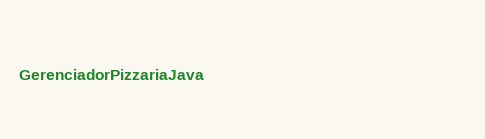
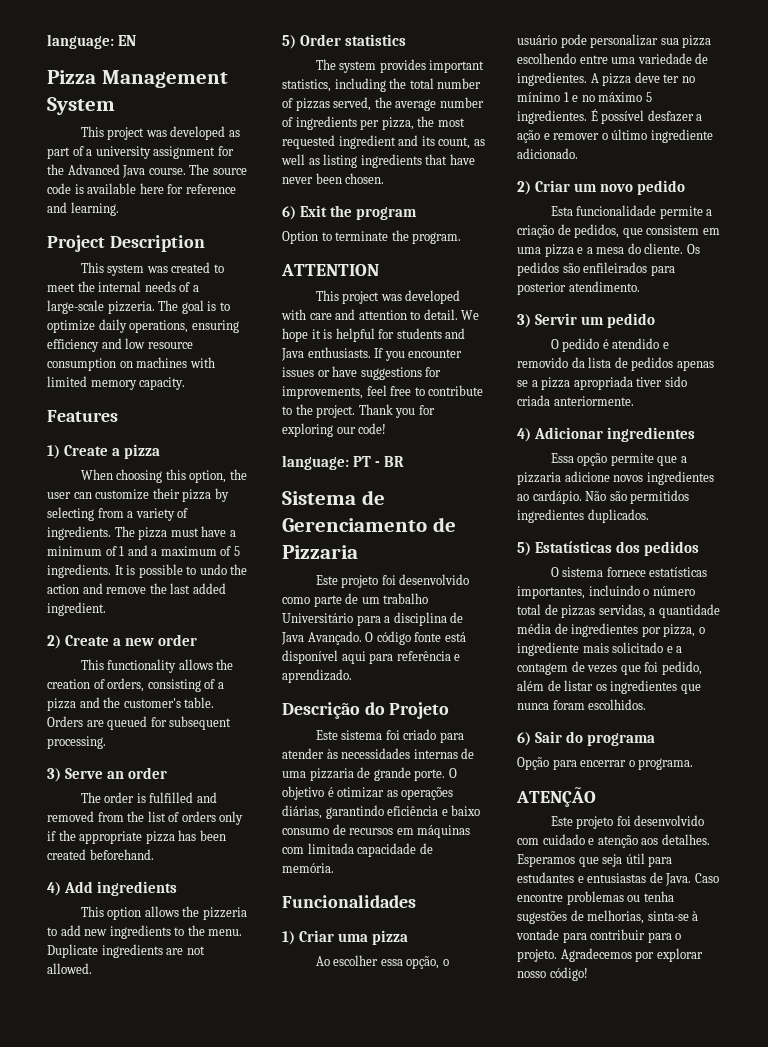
[19,69,204,80] GerenciadorPizzariaJava -> [47,34,137,49] [47,70,228,88] [47,97,115,115] [80,126,240,140] [47,146,234,159] [47,164,247,178] [47,183,236,194] [47,202,119,216] [47,235,205,252] [80,262,224,276] [47,281,199,292] [47,300,230,314] [47,319,239,333] [47,338,193,352] [47,357,215,371] [47,376,186,390] [47,410,118,422] [47,444,161,459] [80,469,247,483] [47,488,229,502] [47,507,189,521] [47,526,236,540] [47,545,240,556] [47,564,248,578] [47,583,226,594] [47,602,106,616] [47,634,198,649] [80,659,234,673] [47,678,224,692] [47,697,215,711] [47,716,232,730] [47,736,106,749] [47,767,168,782] [80,792,217,803] [47,811,244,825] [47,830,226,844] [47,849,154,860] [47,881,178,896] [80,906,247,920] [47,925,243,939] [47,944,205,958] [47,963,92,974] [282,34,407,49] [315,59,485,73] [282,78,482,92] [282,97,484,111] [282,116,465,130] [282,135,485,149] [281,154,475,168] [282,173,385,184] [282,205,418,220] [282,230,462,244] [281,264,379,276] [315,290,461,304] [281,309,480,320] [282,328,466,342] [281,347,463,361] [282,366,442,380] [282,385,484,399] [282,404,435,418] [282,423,387,437] [282,455,405,470] [282,490,385,505] [282,517,456,532] [282,545,358,559] [315,574,470,588] [282,593,429,607] [282,612,464,626] [281,631,466,645] [282,650,461,664] [282,669,352,683] [282,702,450,719] [315,729,464,743] [282,748,475,759] [282,767,457,781] [282,786,454,800] [282,805,481,819] [282,824,471,838] [282,843,433,857] [282,863,334,873] [282,895,416,908] [282,930,409,945] [315,955,449,969] [517,34,712,48] [517,53,709,64] [517,72,695,86] [517,92,652,102] [517,109,703,124] [517,129,713,143] [517,148,578,159] [517,180,686,195] [550,205,713,219] [517,224,720,238] [517,243,700,257] [517,262,675,276] [517,281,640,295] [517,313,656,328] [550,338,669,352] [517,357,714,371] [517,376,687,390] [517,395,634,406] [517,427,696,442] [550,453,687,466] [517,471,714,485] [517,490,690,504] [517,509,649,523] [517,541,700,556] [550,567,708,577] [517,585,695,599] [517,604,720,618] [517,623,705,637] [517,642,683,656] [517,661,702,675] [517,680,701,694] [517,699,647,710] [517,731,656,746] [517,757,694,770] [516,787,596,807] [550,815,705,829] [517,834,710,848] [517,853,673,867] [517,872,719,886] [517,891,674,905] [517,910,699,924] [516,929,682,943] [517,948,703,962] [517,967,588,981] language: EN // Pizza Management System // This project was developed as part of a university assignment for the Advanced Java course. The source code is available here for reference and learning. // Project Description // This system was created to meet the internal needs of a large-scale pizzeria. The goal is to optimize daily operations, ensuring efficiency and low resource consumption on machines with limited memory capacity. // Features // 1) Create a pizza // When choosing this option, the user can customize their pizza by selecting from a variety of ingredients. The pizza must have a minimum of 1 and a maximum of 5 ingredients. It is possible to undo the action and remove the last added ingredient. // 2) Create a new order // This functionality allows the creation of orders, consisting of a pizza and the customer's table. Orders are queued for subsequent processing. // 3) Serve an order // The order is fulfilled and removed from the list of orders only if the appropriate pizza has been created beforehand. // 4) Add ingredients // This option allows the pizzeria to add new ingredients to the menu. Duplicate ingredients are not allowed. // 5) Order statistics // The system provides important statistics, including the total number of pizzas served, the average number of ingredients per pizza, the most requested ingredient and its count, as well as listing ingredients that have never been chosen. // 6) Exit the program // Option to terminate the program. // ATTENTION // This project was developed with care and attention to detail. We hope it is helpful for students and Java enthusiasts. If you encounter issues or have suggestions for improvements, feel free to contribute to the project. Thank you for exploring our code! // language: PT - BR // Sistema de Gerenciamento de Pizzaria // Este projeto foi desenvolvido como parte de um trabalho Universitário para a disciplina de Java Avançado. O código fonte está disponível aqui para referência e aprendizado. // Descrição do Projeto // Este sistema foi criado para atender às necessidades internas de uma pizzaria de grande porte. O objetivo é otimizar as operações diárias, garantindo eficiência e baixo consumo de recursos em máquinas com limitada capacidade de memória. // Funcionalidades // 1) Criar uma pizza // Ao escolher essa opção, o usuário pode personalizar sua pizza escolhendo entre uma variedade de ingredientes. A pizza deve ter no mínimo 1 e no máximo 5 ingredientes. É possível desfazer a ação e remover o último ingrediente adicionado. // 2) Criar um novo pedido // Esta funcionalidade permite a criação de pedidos, que consistem em uma pizza e a mesa do cliente. Os pedidos são enfileirados para posterior atendimento. // 3) Servir um pedido // O pedido é atendido e removido da lista de pedidos apenas se a pizza apropriada tiver sido criada anteriormente. // 4) Adicionar ingredientes // Essa opção permite que a pizzaria adicione novos ingredientes ao cardápio. Não são permitidos ingredientes duplicados. // 5) Estatísticas dos pedidos // O sistema fornece estatísticas importantes, incluindo o número total de pizzas servidas, a quantidade média de ingredientes por pizza, o ingrediente mais solicitado e a contagem de vezes que foi pedido, além de listar os ingredientes que nunca foram escolhidos. // 6) Sair do programa // Opção para encerrar o programa. // ATENÇÃO // Este projeto foi desenvolvido com cuidado e atenção aos detalhes. Esperamos que seja útil para estudantes e entusiastas de Java. Caso encontre problemas ou tenha sugestões de melhorias, sinta-se à vontade para contribuir para o projeto. Agradecemos por explorar nosso código!

